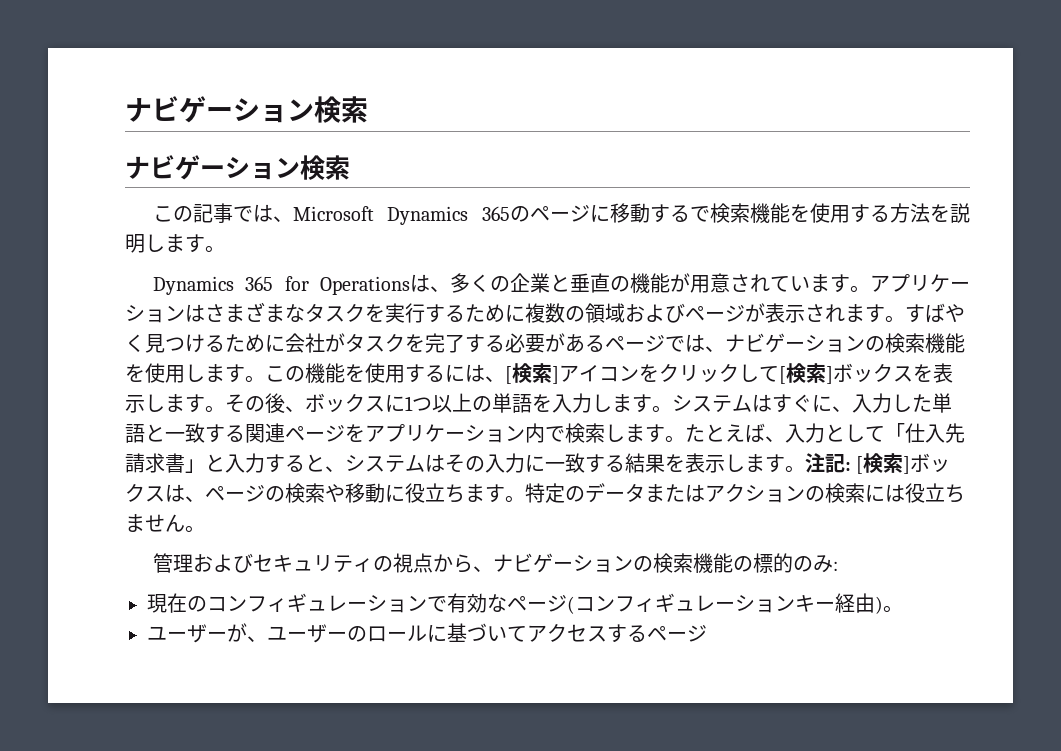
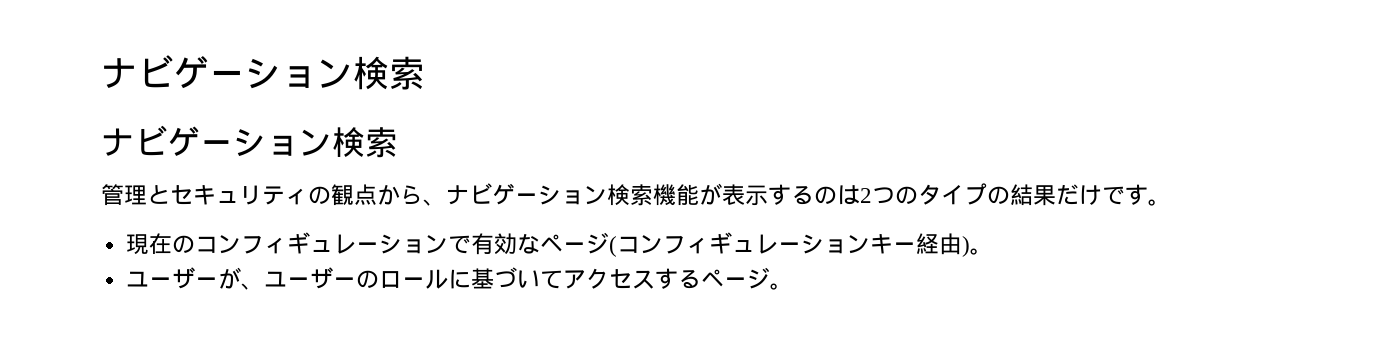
[152,203,970,225] [125,234,225,253] [152,273,970,295] [125,302,965,323] [125,333,965,353] [125,363,953,384] [125,393,952,413] [125,423,965,443] [125,453,951,474] [125,483,965,503] [125,514,205,533] // この記事では、Microsoft Dynamics 365のページに移動するで検索機能を使用する方法を説明します。 // Dynamics 365 for Operationsは、多くの企業と垂直の機能が用意されています。アプリケーションはさまざまなタスクを実行するために複数の領域およびページが表示されます。すばやく見つけるために会社がタスクを完了する必要があるページでは、ナビゲーションの検索機能を使用します。この機能を使用するには、[検索]アイコンをクリックして[検索]ボックスを表示します。その後、ボックスに1つ以上の単語を入力します。システムはすぐに、入力した単語と一致する関連ページをアプリケーション内で検索します。たとえば、入力として「仕入先請求書」と入力すると、システムはその入力に一致する結果を表示します。注記: [検索]ボックスは、ページの検索や移動に役立ちます。特定のデータまたはアクションの検索には役立ちません。 -> (398, 142) none
[192,553,253,573] および -> [147,185,170,204] と
[392,553,413,573] 視 -> [331,184,354,206] 観
[632,553,838,573] の検索機能の標的のみ: -> [607,183,1171,206] 検索機能が表示するのは2つのタイプの結果だけです。
(707, 633) none -> [770,283,794,290] 。

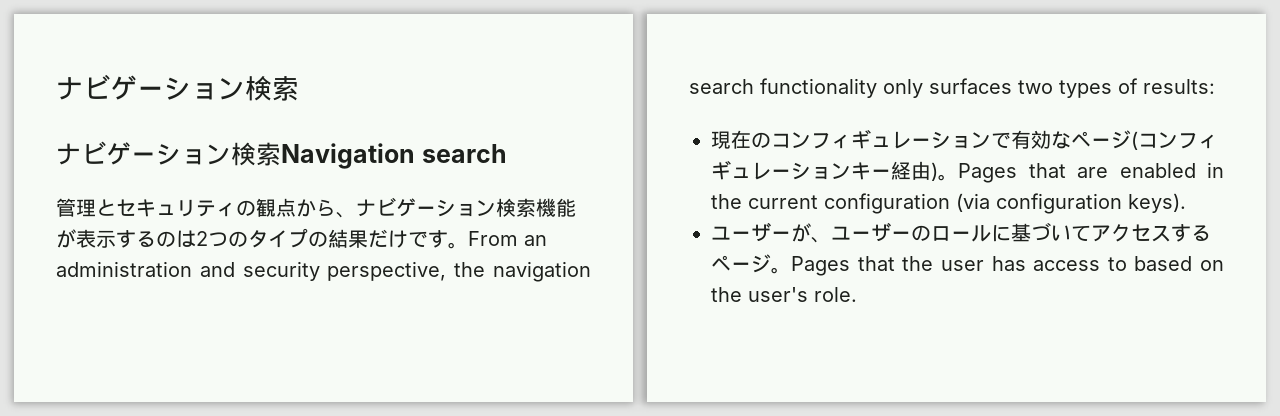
(398, 142) none -> [281,143,507,169] Navigation search
(1171, 202) none -> [468,231,547,246] [56,261,591,282] [689,78,1215,98] From an administration and security perspective, the navigation search functionality only surfaces two types of results:
(994, 251) none -> [958,162,1224,183] [711,193,1186,214] Pages that are enabled in the current configuration (via configuration keys).
(794, 286) none -> [791,256,1224,276] [711,287,857,302] Pages that the user has access to based on the user's role.

